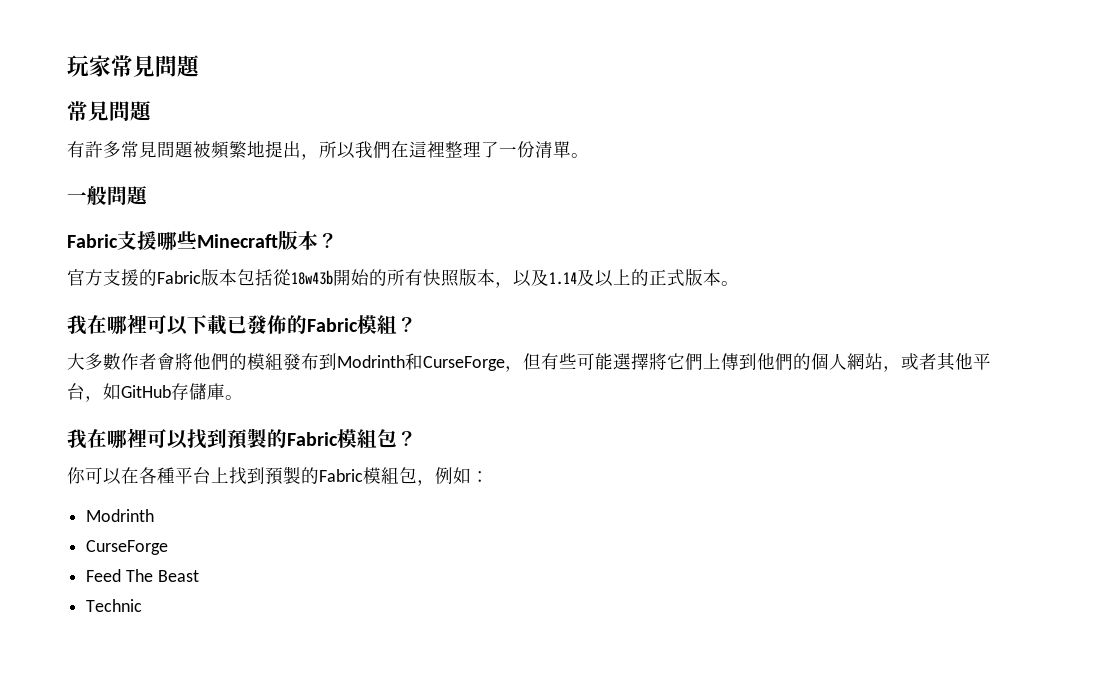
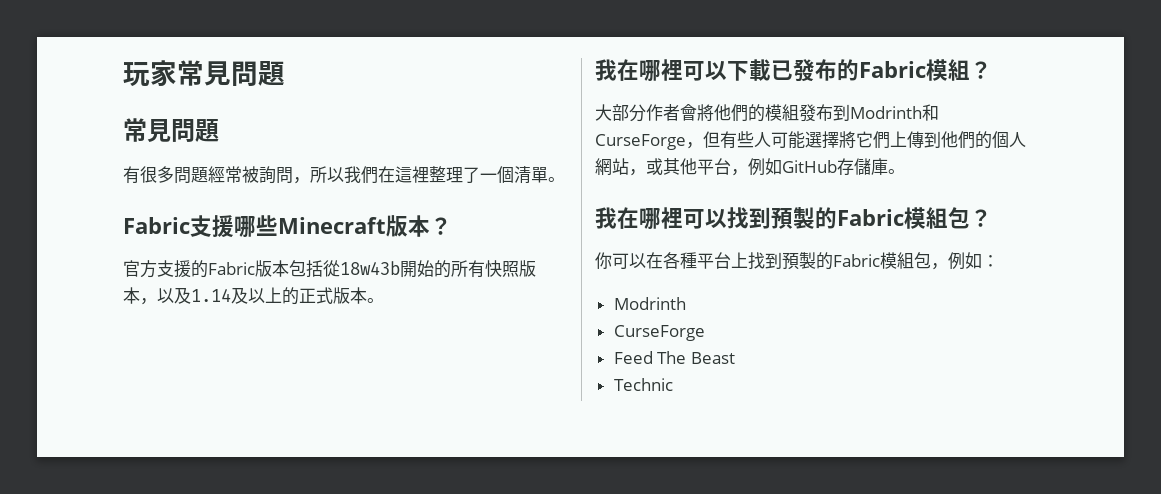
[85,140,301,159] 許多常見問題被頻繁地提出 -> [140,166,293,184] 很多問題經常被詢問
[517,141,535,158] 份 -> [497,166,514,183] 個
[67,186,149,205] // 一般問題 -> (565, 179) none
[267,315,287,334] 佈 -> [815,59,837,81] 布
[85,353,121,370] 多數 -> [612,104,646,122] 部分
(577, 361) none -> [754,132,771,147] 人
[919,353,937,370] 者 -> (663, 166) none
(103, 399) none -> [748,158,765,176] 例

